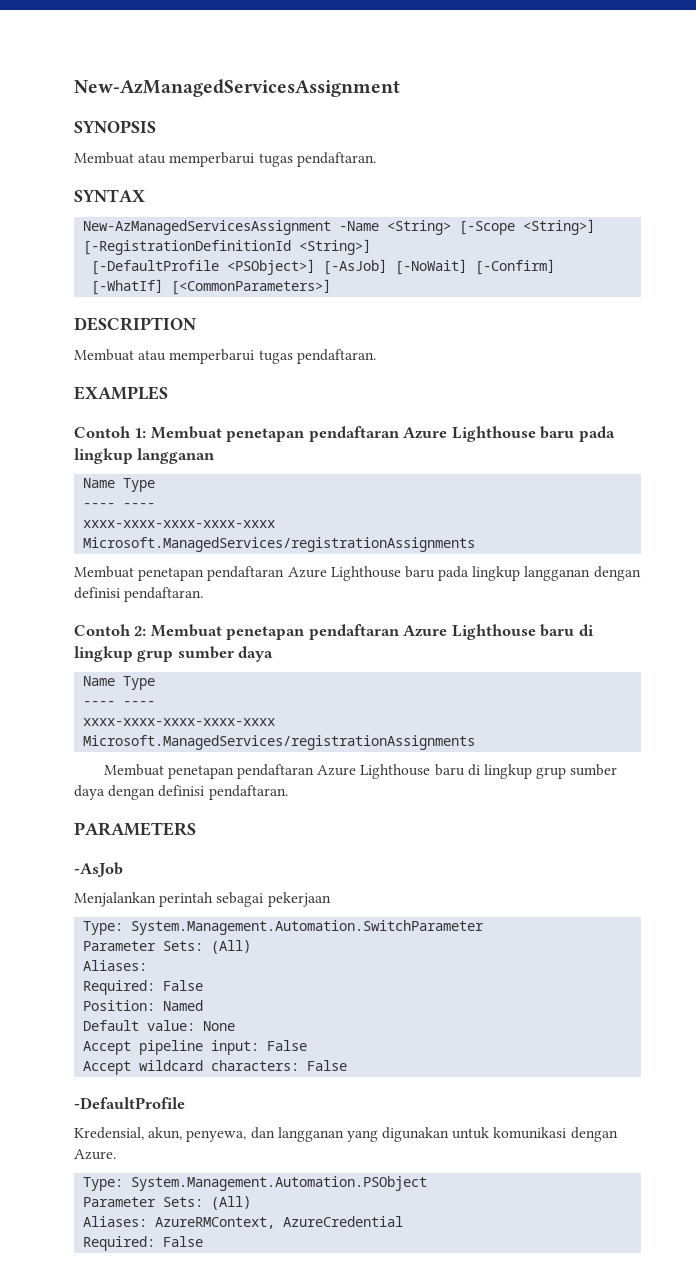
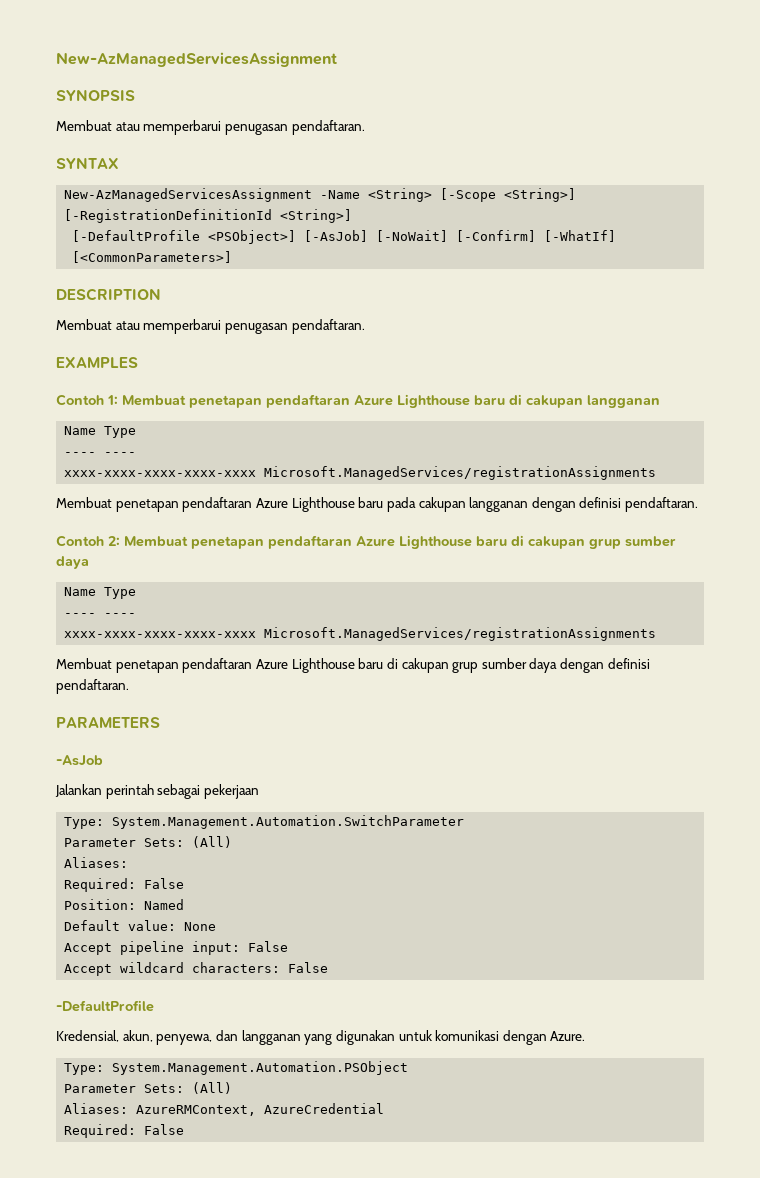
[258,153,293,167] tugas -> [224,124,288,135] penugasan
[258,350,293,364] tugas -> [224,323,288,334] penugasan
[578,426,615,442] [74,448,133,464] pada lingkup -> [509,394,583,408] di cakupan
[472,566,521,581] lingkup -> [418,497,466,512] cakupan
[74,646,133,662] lingkup -> [528,536,585,549] cakupan
[483,764,532,779] lingkup -> [401,658,449,673] cakupan
[74,892,156,907] Menjalankan -> [55,784,102,797] Jalankan

